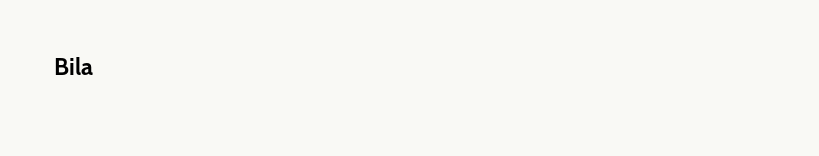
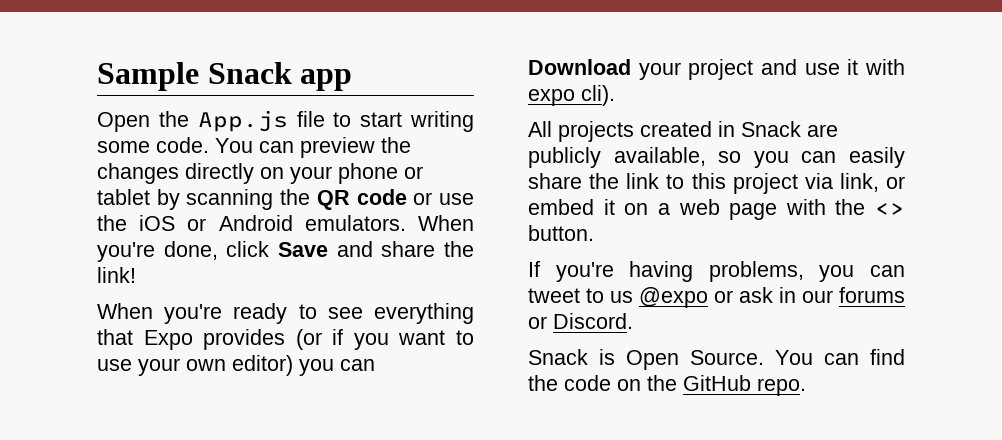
[54,57,93,75] Bila -> [97,62,353,91] [97,110,474,132] [97,137,411,158] [97,163,423,184] [97,189,475,210] [97,215,474,231] [97,241,474,262] [97,267,136,283] [97,303,474,324] [97,329,474,350] [97,355,375,376] [528,59,905,80] [528,85,615,106] [528,121,838,142] [528,147,905,168] [528,173,905,194] [528,199,905,220] [528,225,594,241] [528,261,905,282] [528,287,905,308] [528,313,633,329] [528,349,905,370] [528,375,806,396] Sample Snack app // Open the App.js file to start writing some code. You can preview the changes directly on your phone or tablet by scanning the QR code or use the iOS or Android emulators. When you're done, click Save and share the link! // When you're ready to see everything that Expo provides (or if you want to use your own editor) you can Download your project and use it with expo cli). // All projects created in Snack are publicly available, so you can easily share the link to this project via link, or embed it on a web page with the <> button. // If you're having problems, you can tweet to us @expo or ask in our forums or Discord. // Snack is Open Source. You can find the code on the GitHub repo.

